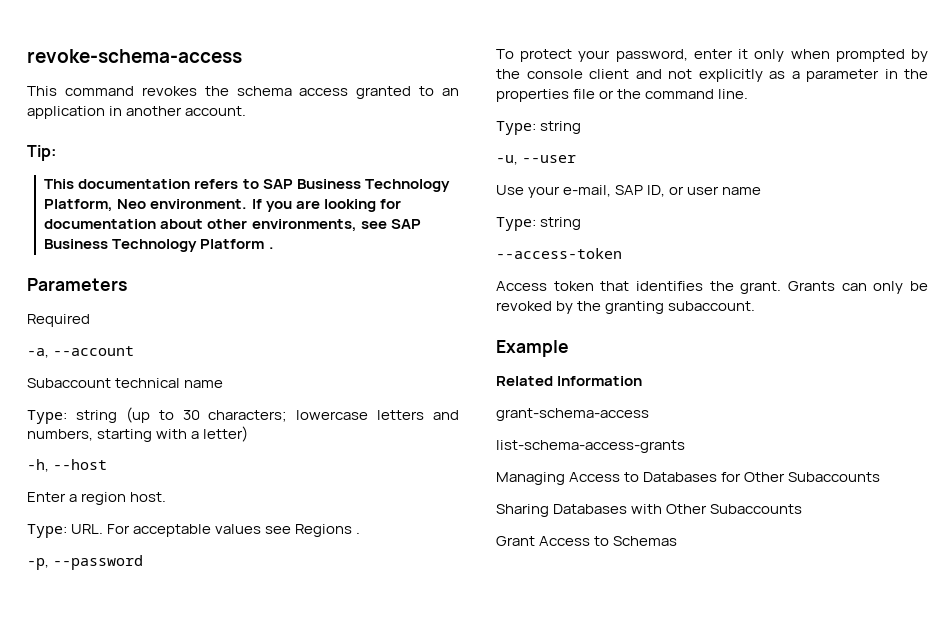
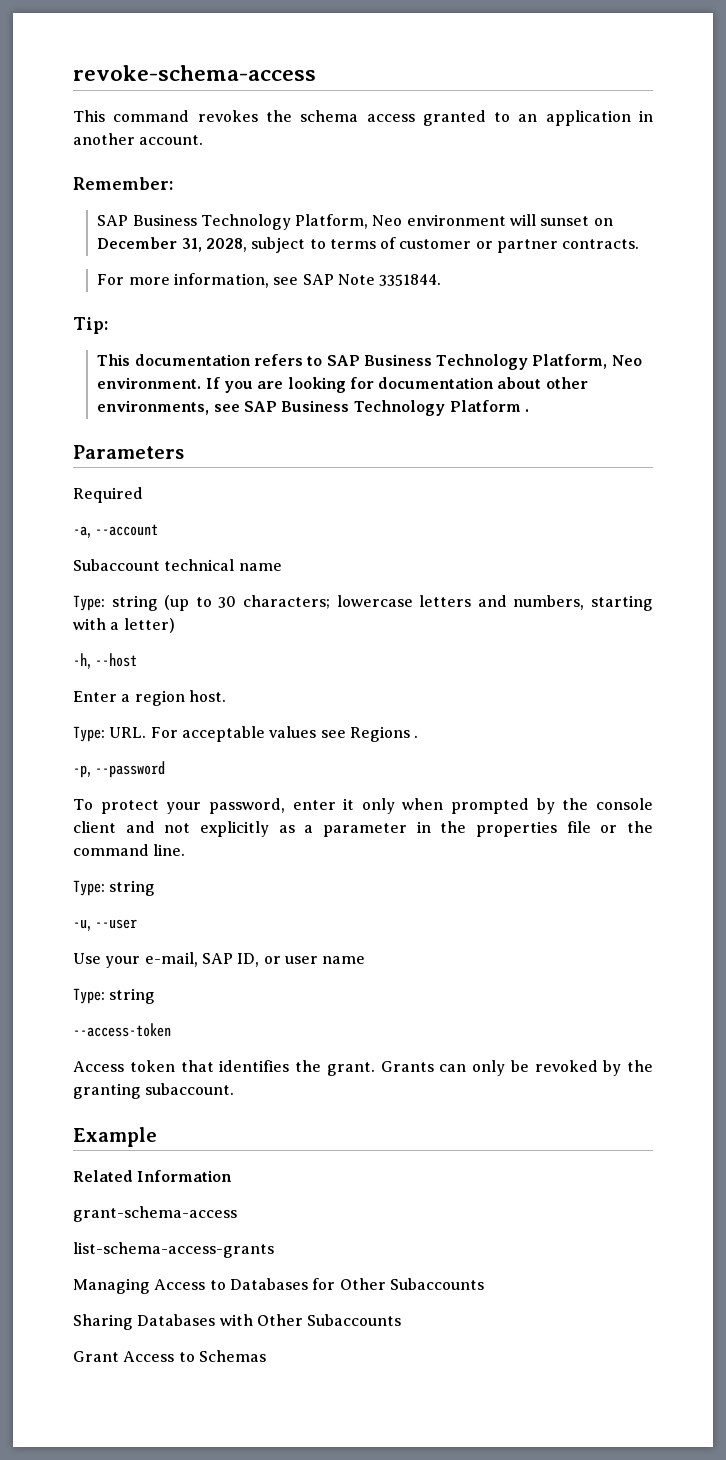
(247, 111) none -> [73,177,173,190] [97,214,613,230] [97,237,640,253] [97,273,442,288] // Remember: // SAP Business Technology Platform, Neo environment will sunset on December 31, 2028, subject to terms of customer or partner contracts. // For more information, see SAP Note 3351844.

